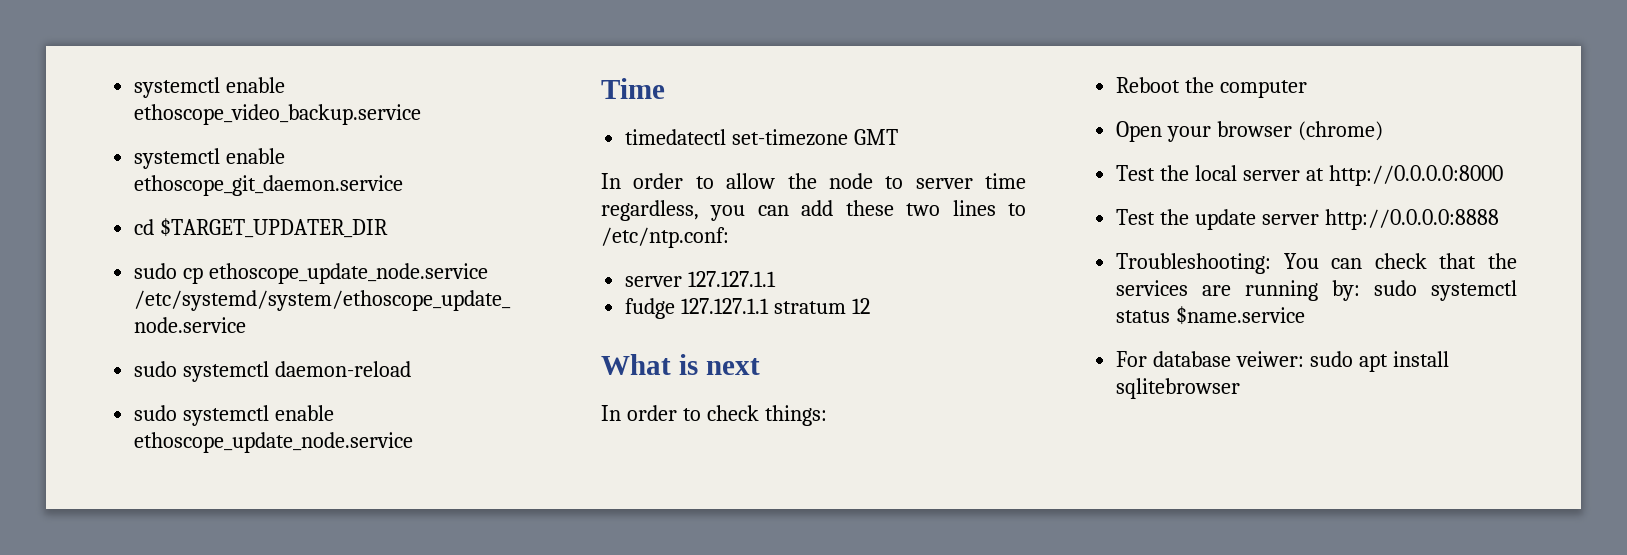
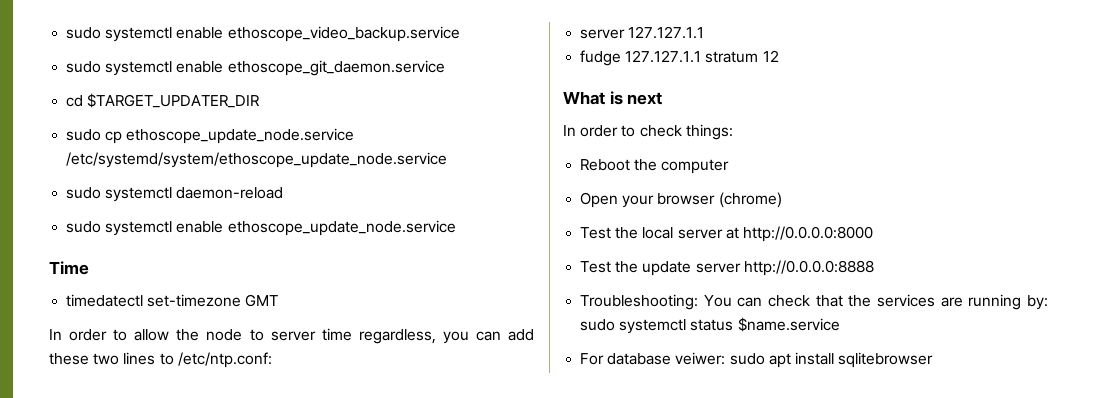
(134, 87) none -> [66,27,102,39] sudo
(422, 114) none -> [66,61,102,73] sudo

